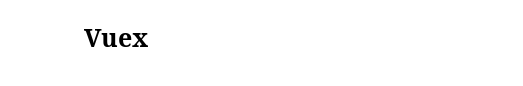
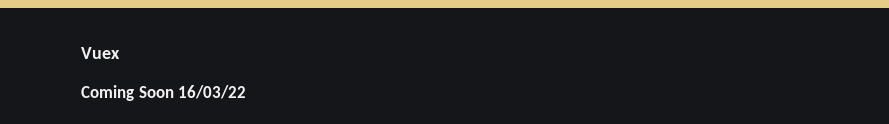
(148, 38) none -> [81,85,247,101] // Coming Soon 16/03/22

